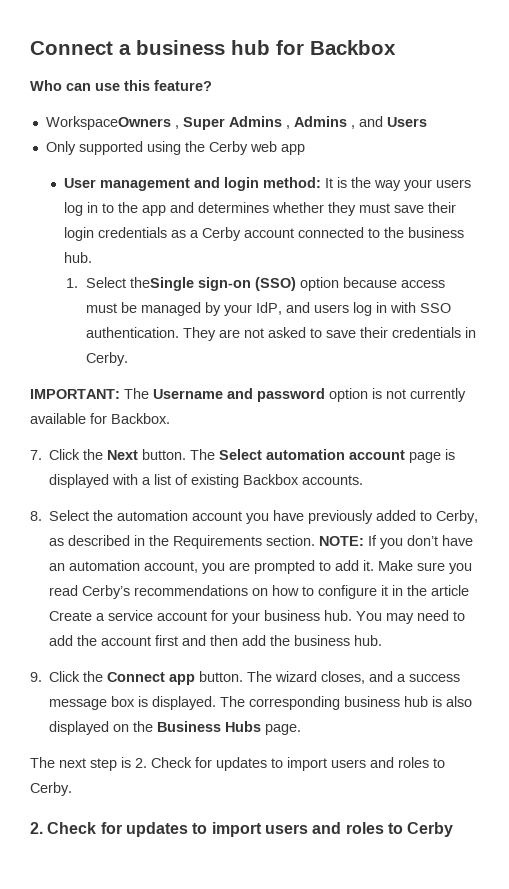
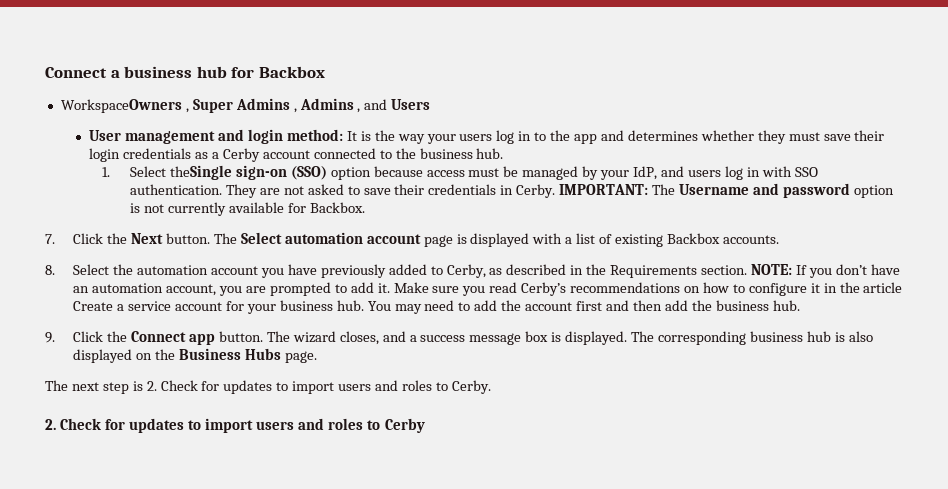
[30,80,212,91] // Who can use this feature? -> (325, 72) none
[45,141,305,155] // Only supported using the Cerby web app -> (431, 104) none
(128, 359) // -> (556, 191) none

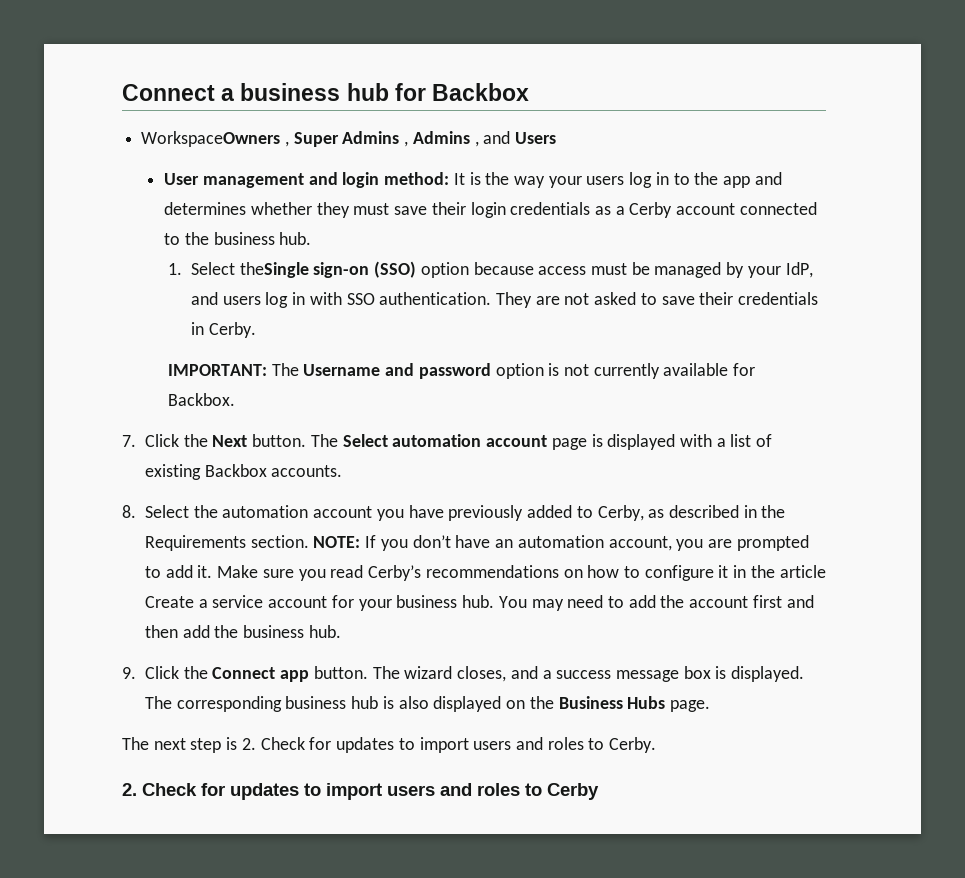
(556, 191) none -> (256, 330) //

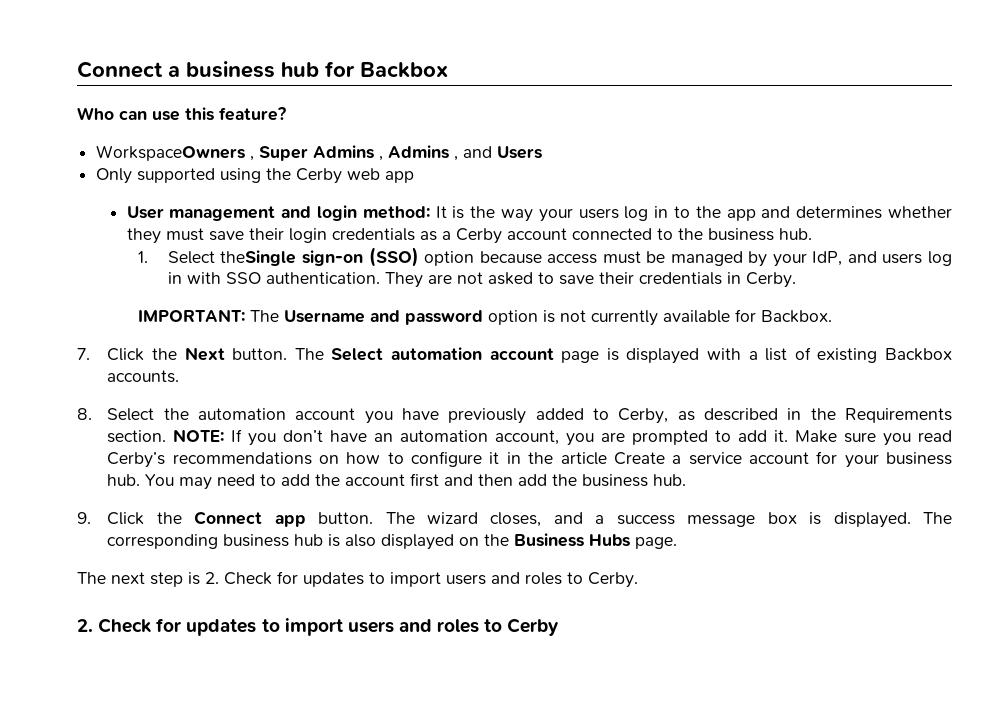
(530, 92) none -> [77,107,286,121] // Who can use this feature?
(557, 138) none -> [96,168,415,184] // Only supported using the Cerby web app

